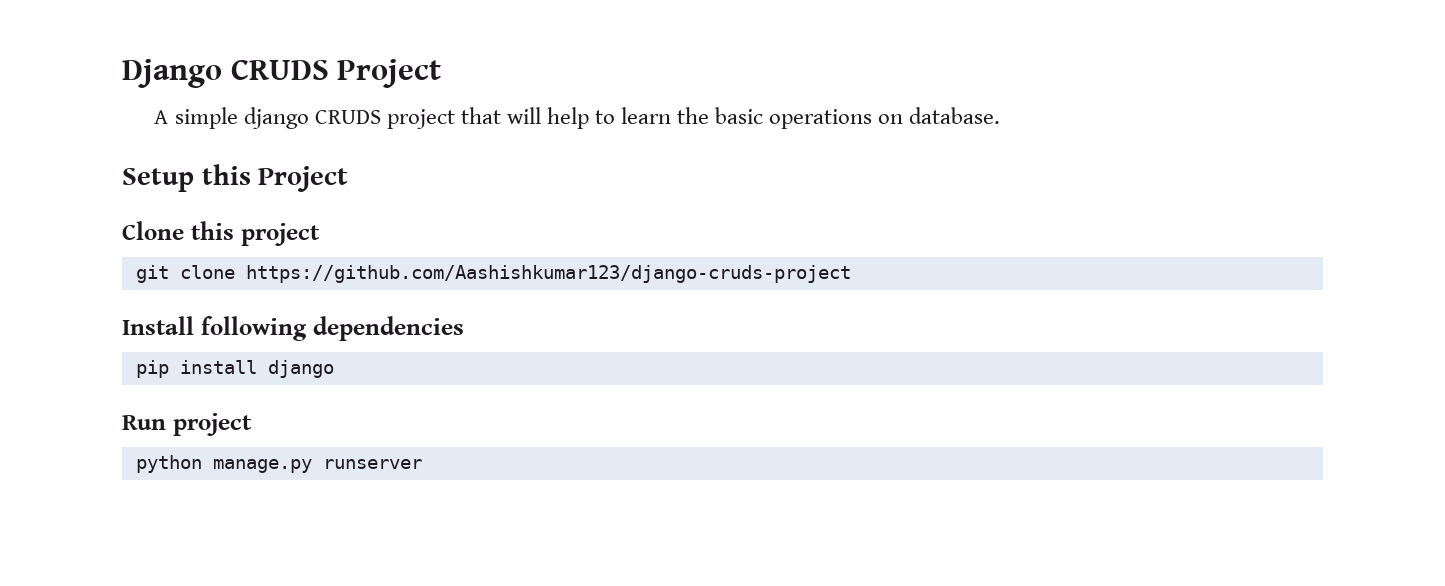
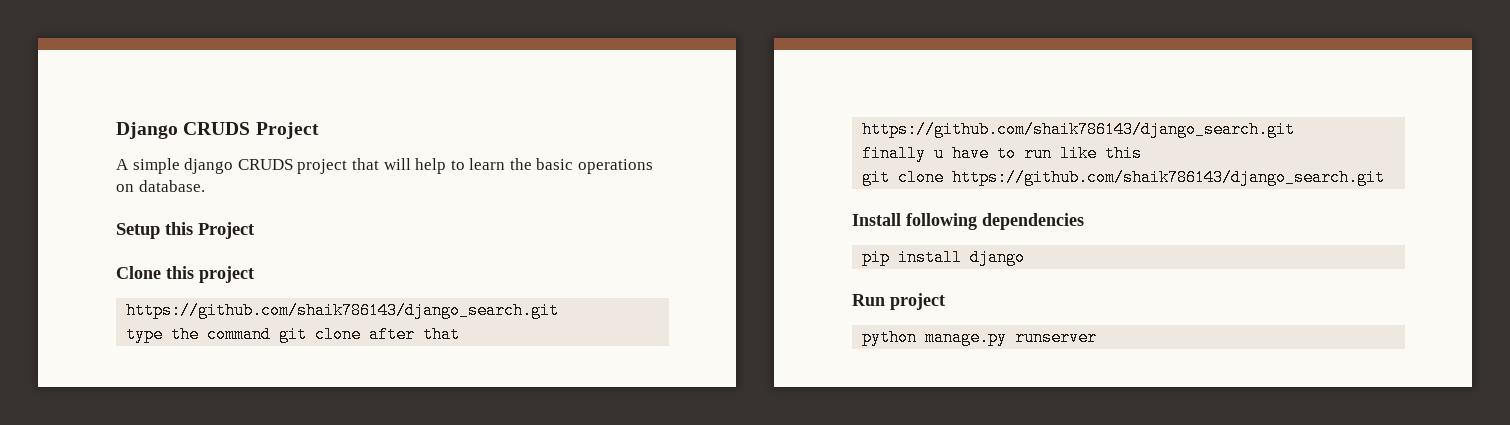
[135,265,851,283] git clone https://github.com/Aashishkumar123/django-cruds-project -> [126,302,560,319] [126,326,461,343] [862,121,1296,138] [862,145,1143,162] [862,169,1386,186] https://github.com/shaik786143/django_search.git // type the command git clone after that https://github.com/shaik786143/django_search.git // finally u have to run like this // git clone https://github.com/shaik786143/django_search.git

